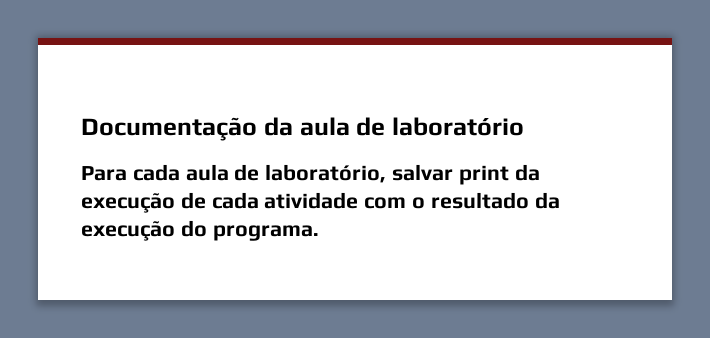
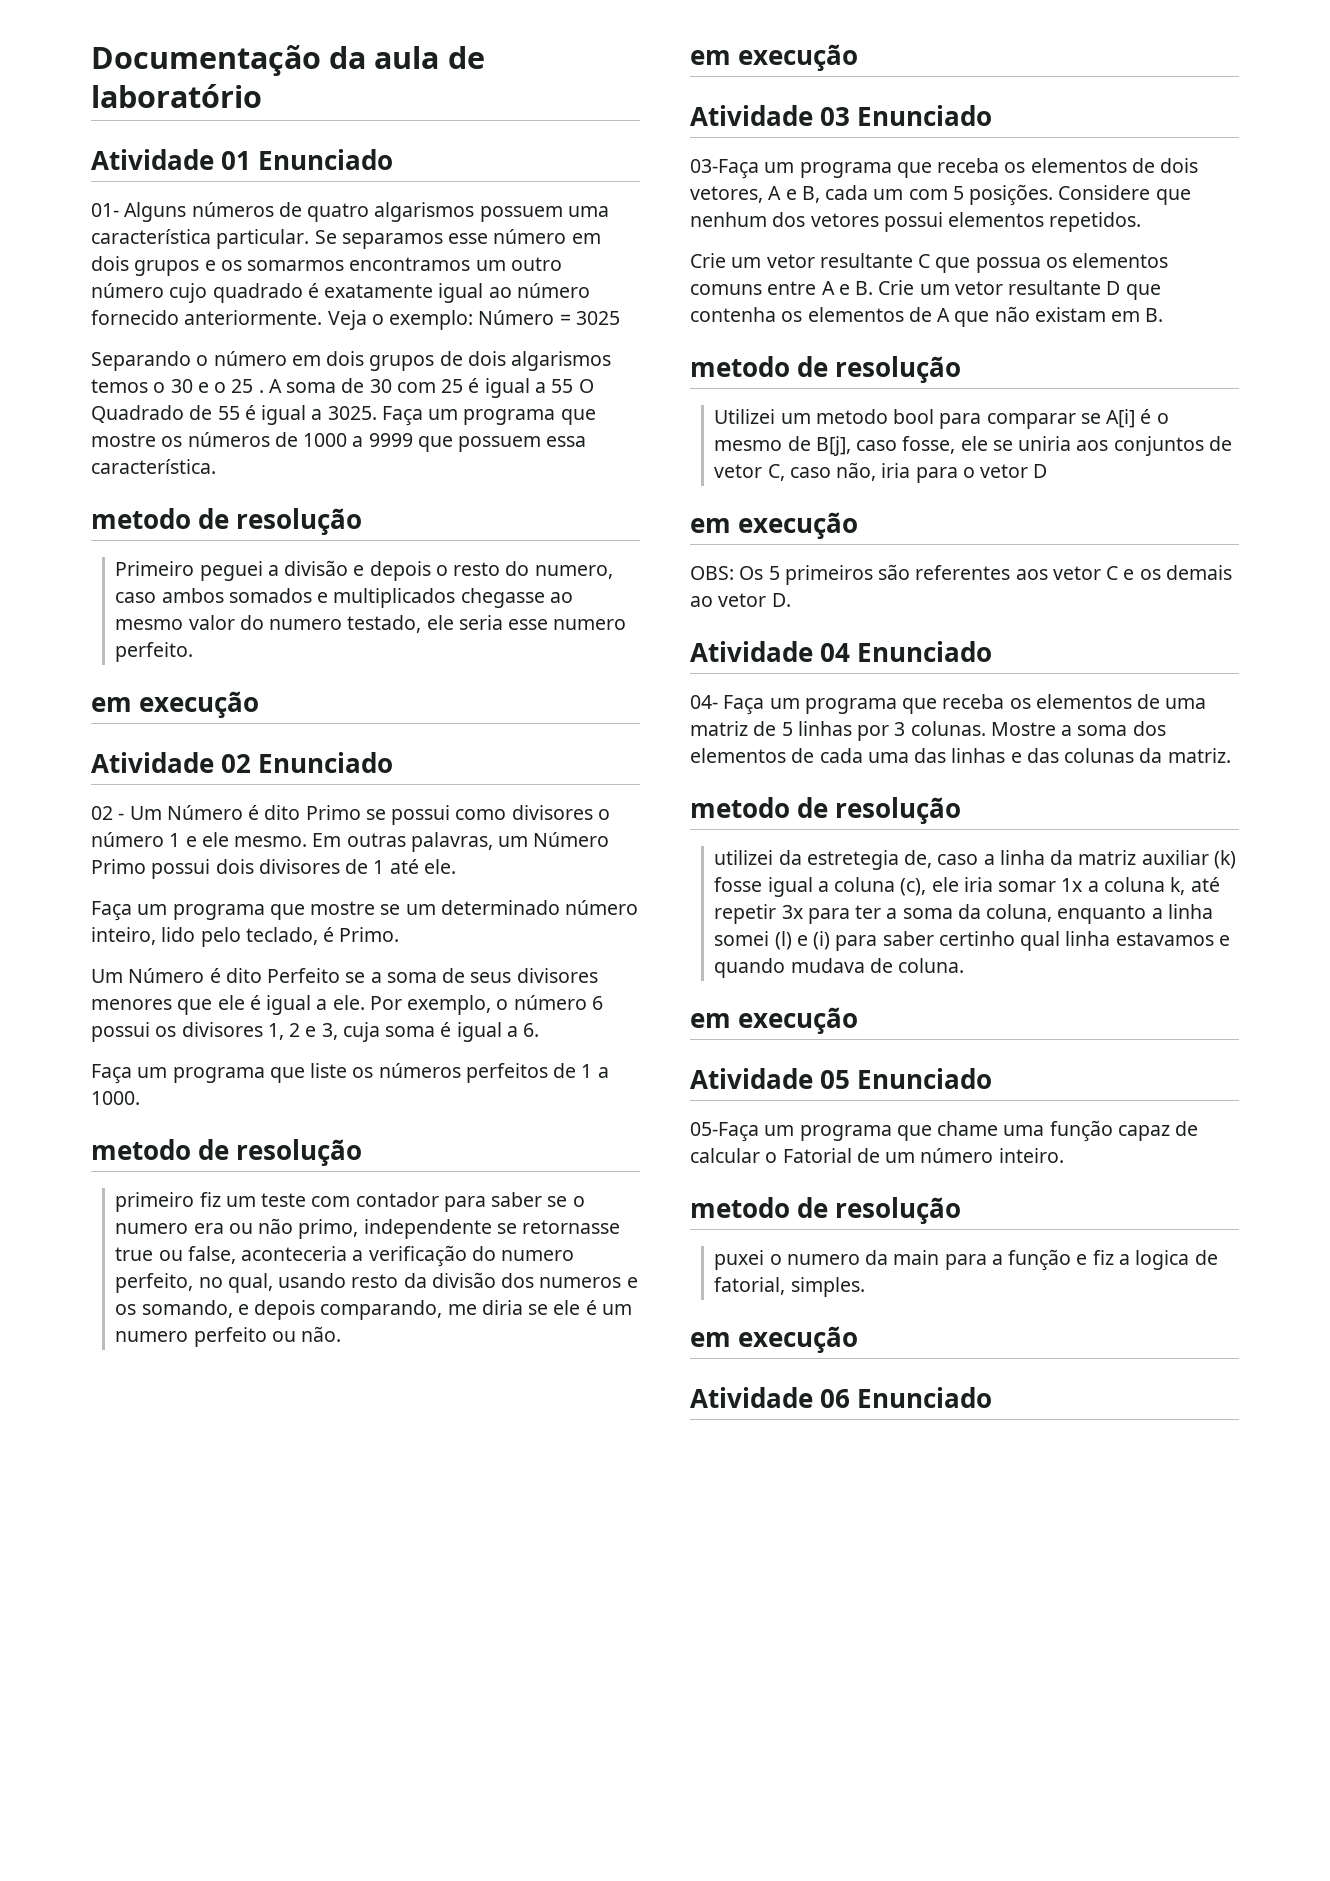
[81,164,540,185] [81,192,560,213] [81,220,319,241] Para cada aula de laboratório, salvar print da execução de cada atividade com o resultado da execução do programa. -> [91,149,394,170] [91,202,609,222] [91,229,601,249] [91,256,562,276] [91,283,590,303] [91,310,620,330] [91,351,612,371] [91,378,594,398] [91,405,596,426] [91,432,587,452] [91,459,216,474] [91,508,363,535] [115,560,613,581] [115,588,573,608] [115,615,627,633] [115,642,194,662] [91,691,260,718] [91,752,394,773] [91,805,610,825] [91,832,610,852] [91,859,456,879] [91,900,639,921] [91,927,400,947] [91,968,598,983] [91,995,603,1015] [91,1022,540,1042] [91,1063,609,1084] [91,1091,140,1105] [91,1139,363,1166] [115,1192,585,1212] [115,1218,621,1239] [115,1245,575,1267] [115,1272,638,1293] [115,1300,632,1320] [115,1326,342,1347] [690,44,859,71] [690,105,993,126] [690,158,1199,179] [690,184,1191,206] [690,212,1142,232] [690,253,1169,273] [690,280,1161,300] [690,306,1164,327] [690,356,962,383] [714,409,1169,429] [714,436,1232,456] [714,462,1048,483] [690,512,859,539] [690,564,1232,585] [690,593,791,607] [690,641,993,662] [690,694,1207,715] [690,721,1166,741] [690,748,1231,763] [690,797,962,824] [714,850,1236,870] [714,877,1220,897] [714,904,1213,924] [714,931,1230,951] [714,958,965,978] [690,1007,859,1034] [690,1068,993,1089] [690,1120,1199,1142] [690,1148,1064,1163] [690,1197,962,1224] [714,1249,1218,1271] [714,1277,865,1297] [690,1326,859,1353] [690,1387,993,1408] Atividade 01 Enunciado // 01- Alguns números de quatro algarismos possuem uma característica particular. Se separamos esse número em dois grupos e os somarmos encontramos um outro número cujo quadrado é exatamente igual ao número fornecido anteriormente. Veja o exemplo: Número = 3025 // Separando o número em dois grupos de dois algarismos temos o 30 e o 25 . A soma de 30 com 25 é igual a 55 O Quadrado de 55 é igual a 3025. Faça um programa que mostre os números de 1000 a 9999 que possuem essa característica. // metodo de resolução // Primeiro peguei a divisão e depois o resto do numero, caso ambos somados e multiplicados chegasse ao mesmo valor do numero testado, ele seria esse numero perfeito. // em execução // Atividade 02 Enunciado // 02 - Um Número é dito Primo se possui como divisores o número 1 e ele mesmo. Em outras palavras, um Número Primo possui dois divisores de 1 até ele. // Faça um programa que mostre se um determinado número inteiro, lido pelo teclado, é Primo. // Um Número é dito Perfeito se a soma de seus divisores menores que ele é igual a ele. Por exemplo, o número 6 possui os divisores 1, 2 e 3, cuja soma é igual a 6. // Faça um programa que liste os números perfeitos de 1 a 1000. // metodo de resolução // primeiro fiz um teste com contador para saber se o numero era ou não primo, independente se retornasse true ou false, aconteceria a verificação do numero perfeito, no qual, usando resto da divisão dos numeros e os somando, e depois comparando, me diria se ele é um numero perfeito ou não. // em execução // Atividade 03 Enunciado // 03-Faça um programa que receba os elementos de dois vetores, A e B, cada um com 5 posições. Considere que nenhum dos vetores possui elementos repetidos. // Crie um vetor resultante C que possua os elementos comuns entre A e B. Crie um vetor resultante D que contenha os elementos de A que não existam em B. // metodo de resolução // Utilizei um metodo bool para comparar se A[i] é o mesmo de B[j], caso fosse, ele se uniria aos conjuntos de vetor C, caso não, iria para o vetor D // em execução // OBS: Os 5 primeiros são referentes aos vetor C e os demais ao vetor D. // Atividade 04 Enunciado // 04- Faça um programa que receba os elementos de uma matriz de 5 linhas por 3 colunas. Mostre a soma dos elementos de cada uma das linhas e das colunas da matriz. // metodo de resolução // utilizei da estretegia de, caso a linha da matriz auxiliar (k) fosse igual a coluna (c), ele iria somar 1x a coluna k, até repetir 3x para ter a soma da coluna, enquanto a linha somei (l) e (i) para saber certinho qual linha estavamos e quando mudava de coluna. // em execução // Atividade 05 Enunciado // 05-Faça um programa que chame uma função capaz de calcular o Fatorial de um número inteiro. // metodo de resolução // puxei o numero da main para a função e fiz a logica de fatorial, simples. // em execução // Atividade 06 Enunciado

